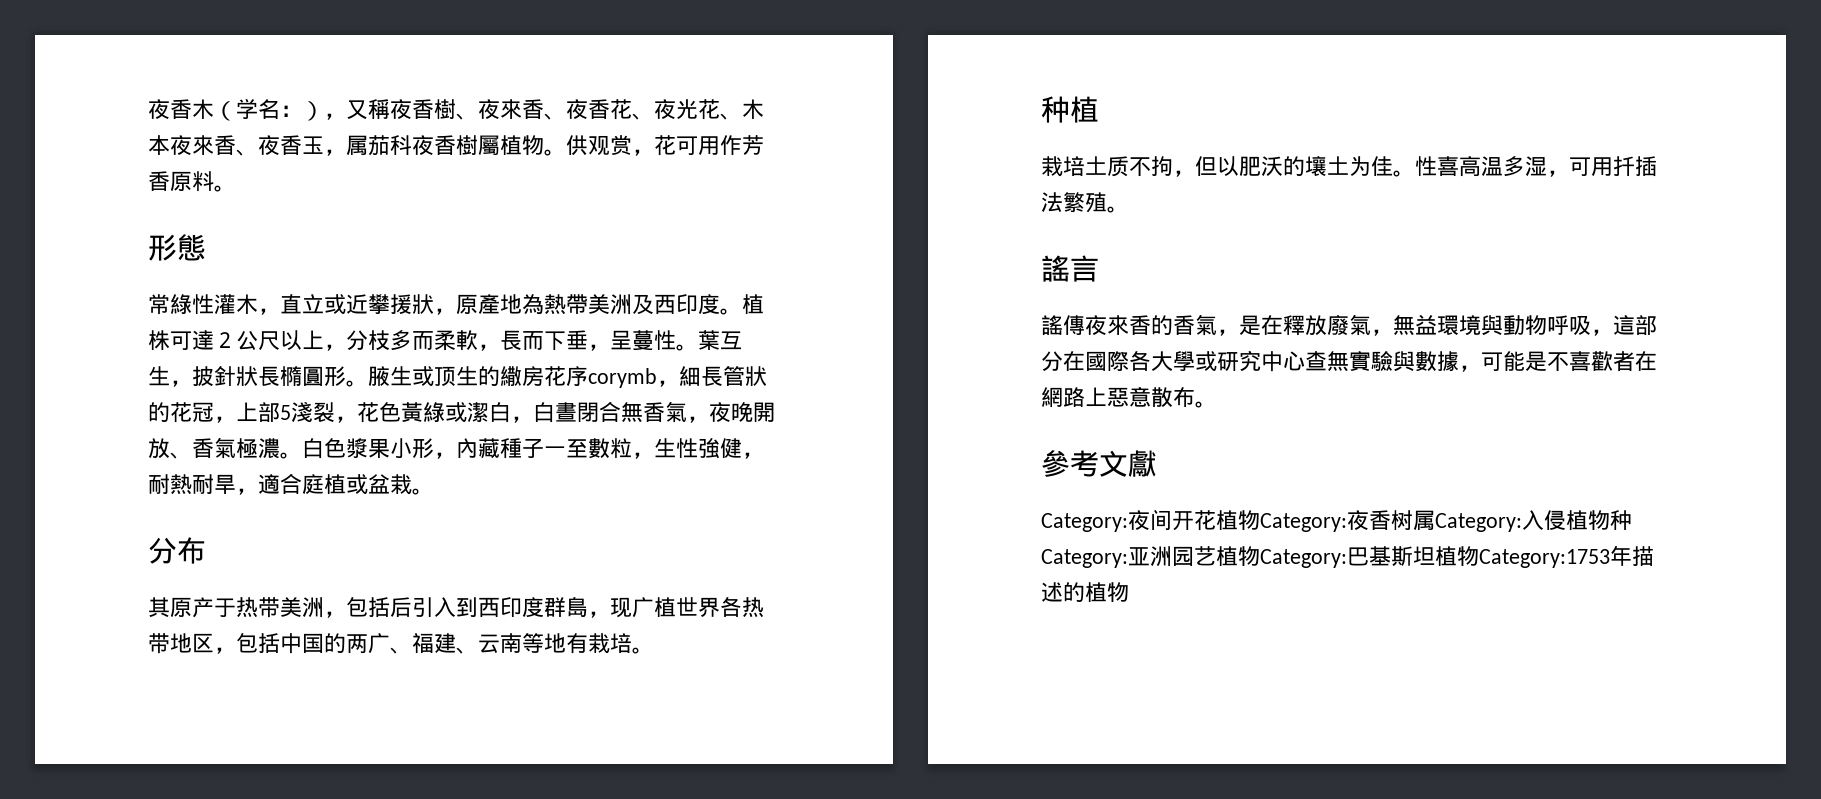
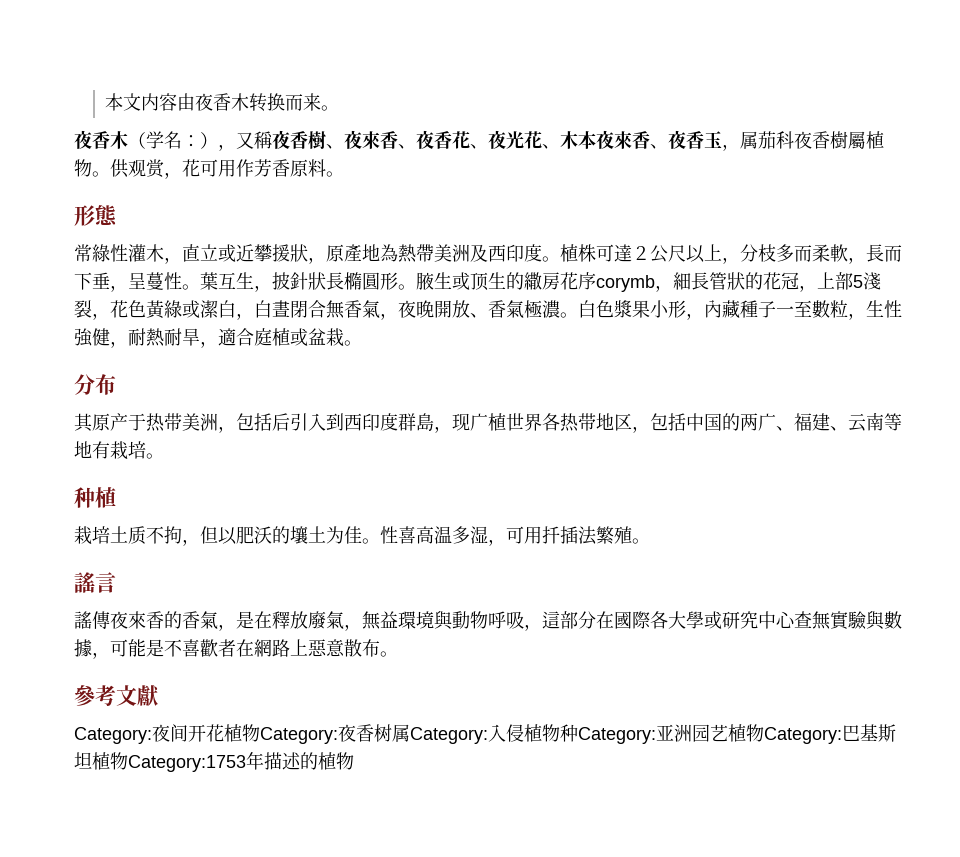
(148, 109) none -> [105,93,340,112] 本文内容由夜香木转换而来。 //

